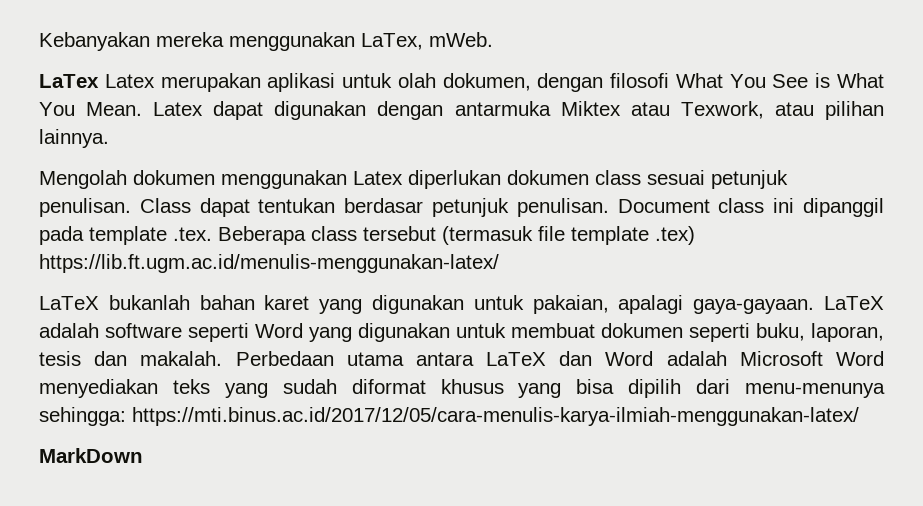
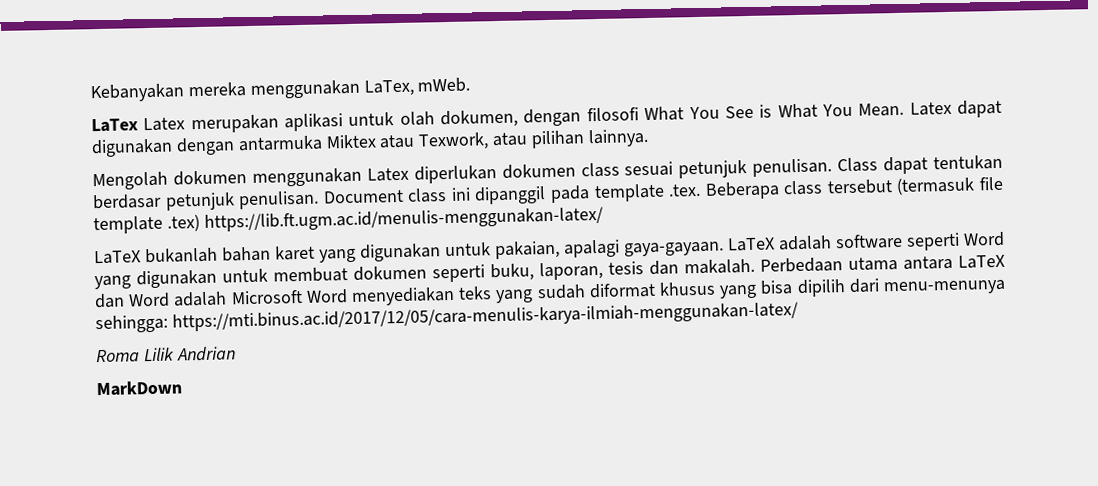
(859, 416) none -> [96,346,236,363] // Roma Lilik Andrian

